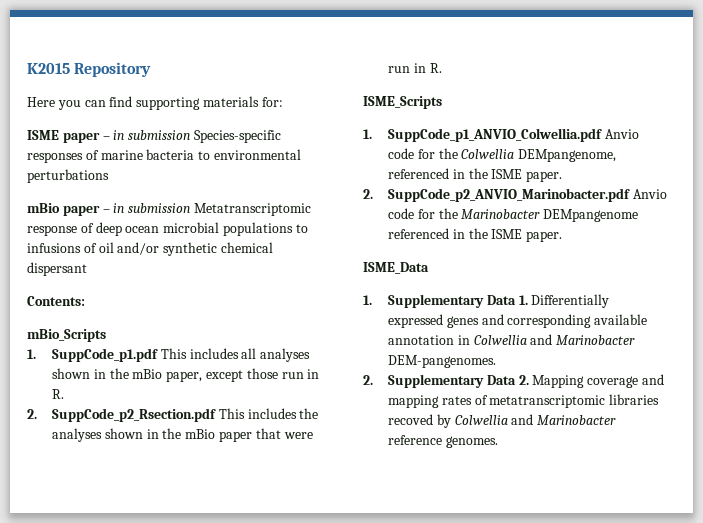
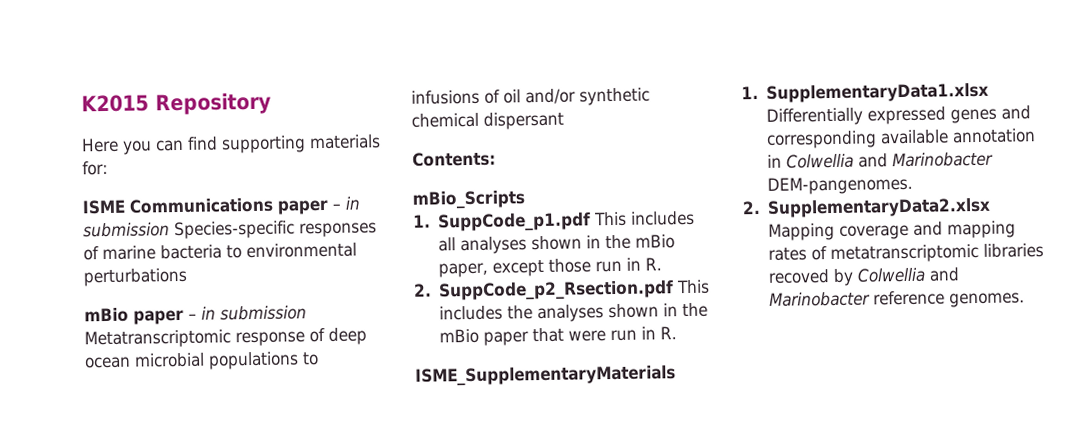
(59, 135) none -> [129,197,273,214] Communications
[363,96,442,109] [363,128,639,142] [388,148,617,162] [388,168,563,182] [363,188,667,202] [388,208,639,222] [388,228,563,242] [363,262,429,274] [363,294,528,308] ISME_Scripts // 1. SuppCode_p1_ANVIO_Colwellia.pdf Anvio code for the Colwellia DEMpangenome, referenced in the ISME paper. // 2. SuppCode_p2_ANVIO_Marinobacter.pdf Anvio code for the Marinobacter DEMpangenome referenced in the ISME paper. // ISME_Data // 1. Supplementary Data 1. -> [415,365,676,387] [741,82,990,103] ISME_SupplementaryMaterials // 1. SupplementaryData1.xlsx
[388,374,529,388] Supplementary Data 2. -> [767,197,992,218] SupplementaryData2.xlsx

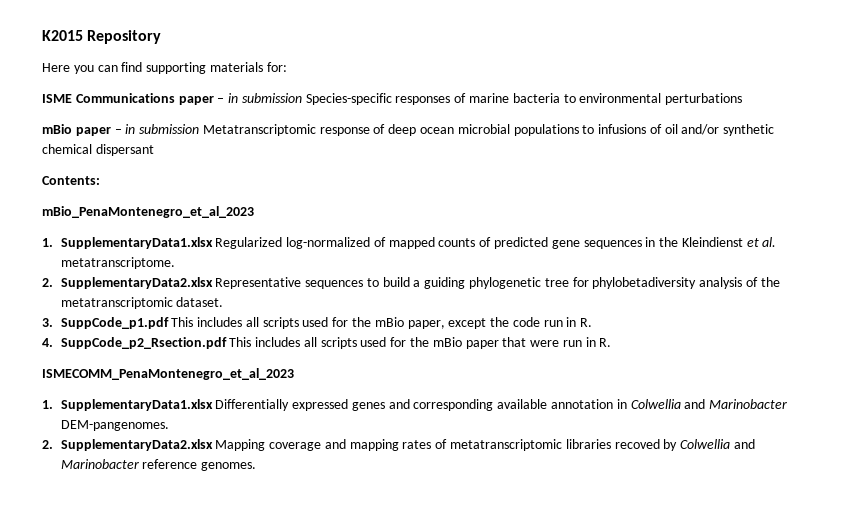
[412,190,525,210] [413,214,431,228] mBio_Scripts // 1. -> [42,206,254,218] [42,237,777,249] [60,257,175,269] [42,277,780,289] [60,297,224,309] [42,318,53,327] mBio_PenaMontenegro_et_al_2023 // 1. SupplementaryData1.xlsx Regularized log-normalized of mapped counts of predicted gene sequences in the Kleindienst et al. metatranscriptome. // 2. SupplementaryData2.xlsx Representative sequences to build a guiding phylogenetic tree for phylobetadiversity analysis of the metatranscriptomic dataset. // 3.
[460,235,602,255] analyses shown in -> [262,317,349,329] scripts used for
[548,257,663,273] [413,283,432,297] those run in R. // 2. -> [490,317,593,327] [42,338,53,347] the code run in R. // 4.
[507,303,679,323] the analyses shown in -> [303,337,407,349] all scripts used for
[415,365,676,387] ISME_SupplementaryMaterials -> [42,368,294,380] ISMECOMM_PenaMontenegro_et_al_2023

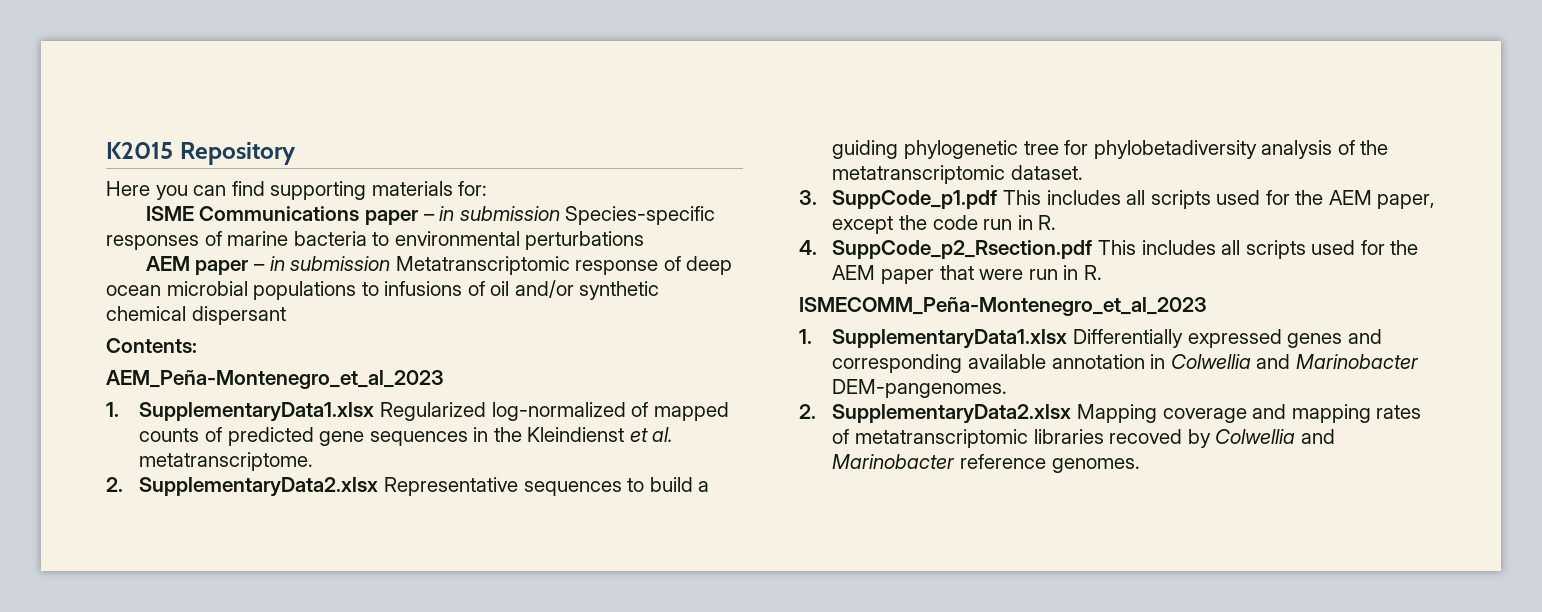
[42,124,72,134] mBio -> [145,256,190,271] AEM
[42,206,254,218] mBio_PenaMontenegro_et_al_2023 -> [106,370,444,389] AEM_Peña-Montenegro_et_al_2023
[374,317,404,327] mBio -> [1328,190,1372,205] AEM
[432,337,462,347] mBio -> [832,265,876,280] AEM
[42,368,294,380] ISMECOMM_PenaMontenegro_et_al_2023 -> [799,297,1207,316] ISMECOMM_Peña-Montenegro_et_al_2023

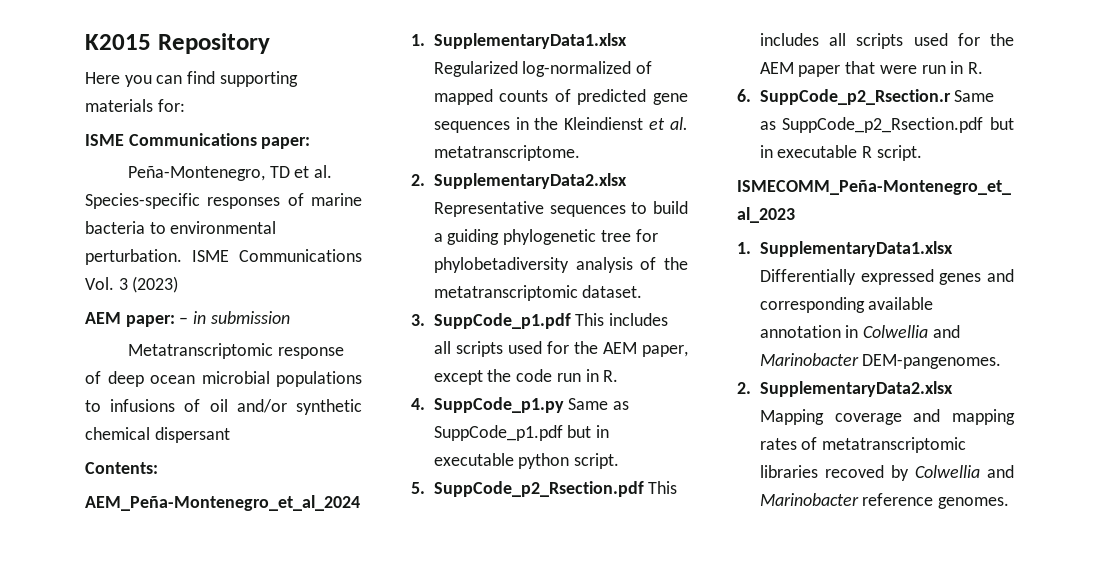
[364,206,560,225] paper – in submission -> [261,137,311,149] [127,165,332,181] paper: // Peña-Montenegro, TD et al.
[525,231,645,250] [145,256,391,275] perturbations // AEM paper – in submission -> [85,249,362,265] [85,276,179,293] [85,311,290,327] perturbation. ISME Communications Vol. 3 (2023) // AEM paper: – in submission //
[106,370,444,389] AEM_Peña-Montenegro_et_al_2023 -> [85,495,360,511] AEM_Peña-Montenegro_et_al_2024
(817, 247) none -> [433,397,630,413] [433,425,610,441] [433,453,620,469] [411,482,425,494] SuppCode_p1.py Same as SuppCode_p1.pdf but in executable python script. // 5.
(1102, 272) none -> [737,89,995,105] [759,117,1014,133] [759,145,922,161] // 6. SuppCode_p2_Rsection.r Same as SuppCode_p2_Rsection.pdf but in executable R script.

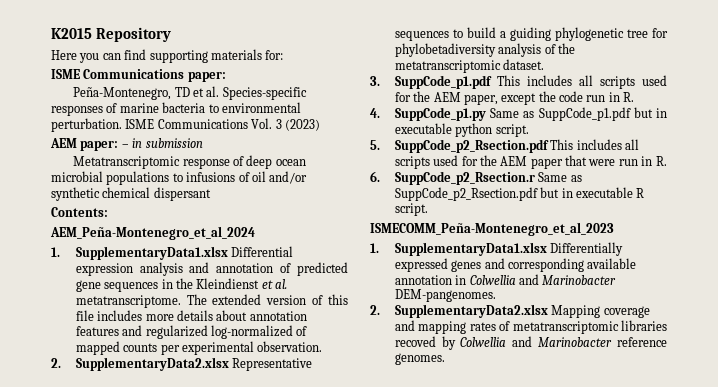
[433,61,653,77] [433,89,549,105] Regularized log-normalized of mapped counts -> [231,246,294,257] [75,262,274,276] Differential expression analysis and annotation
(580, 153) none -> [186,294,349,305] [75,310,307,321] [75,325,308,339] [75,341,323,355] The extended version of this file includes more details about annotation features and regularized log-normalized of mapped counts per experimental observation.

